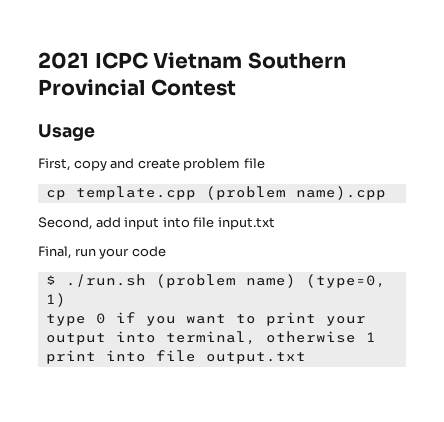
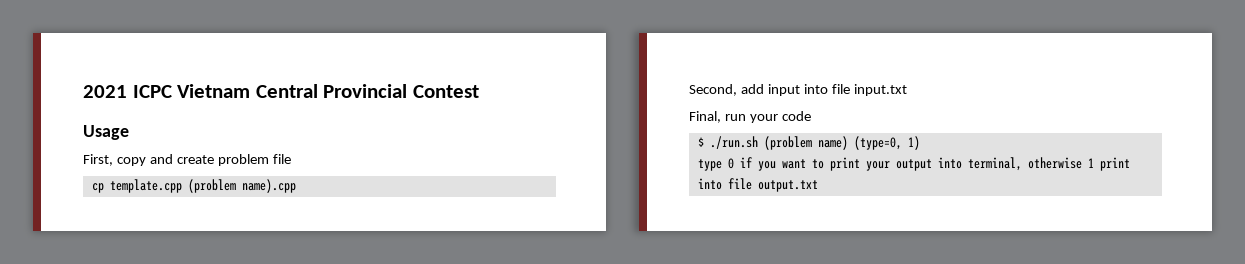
[247,52,346,69] Southern -> [255,84,318,98] Central

